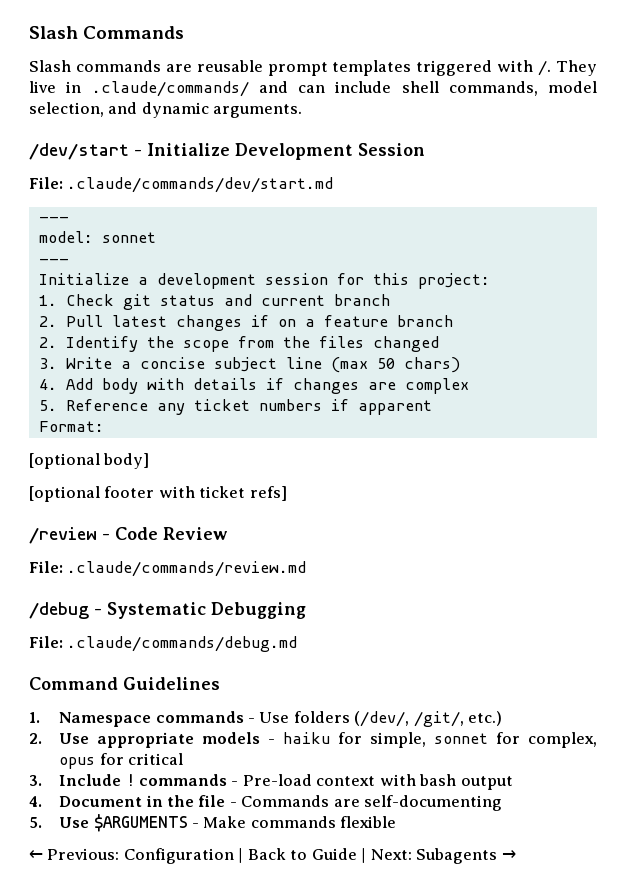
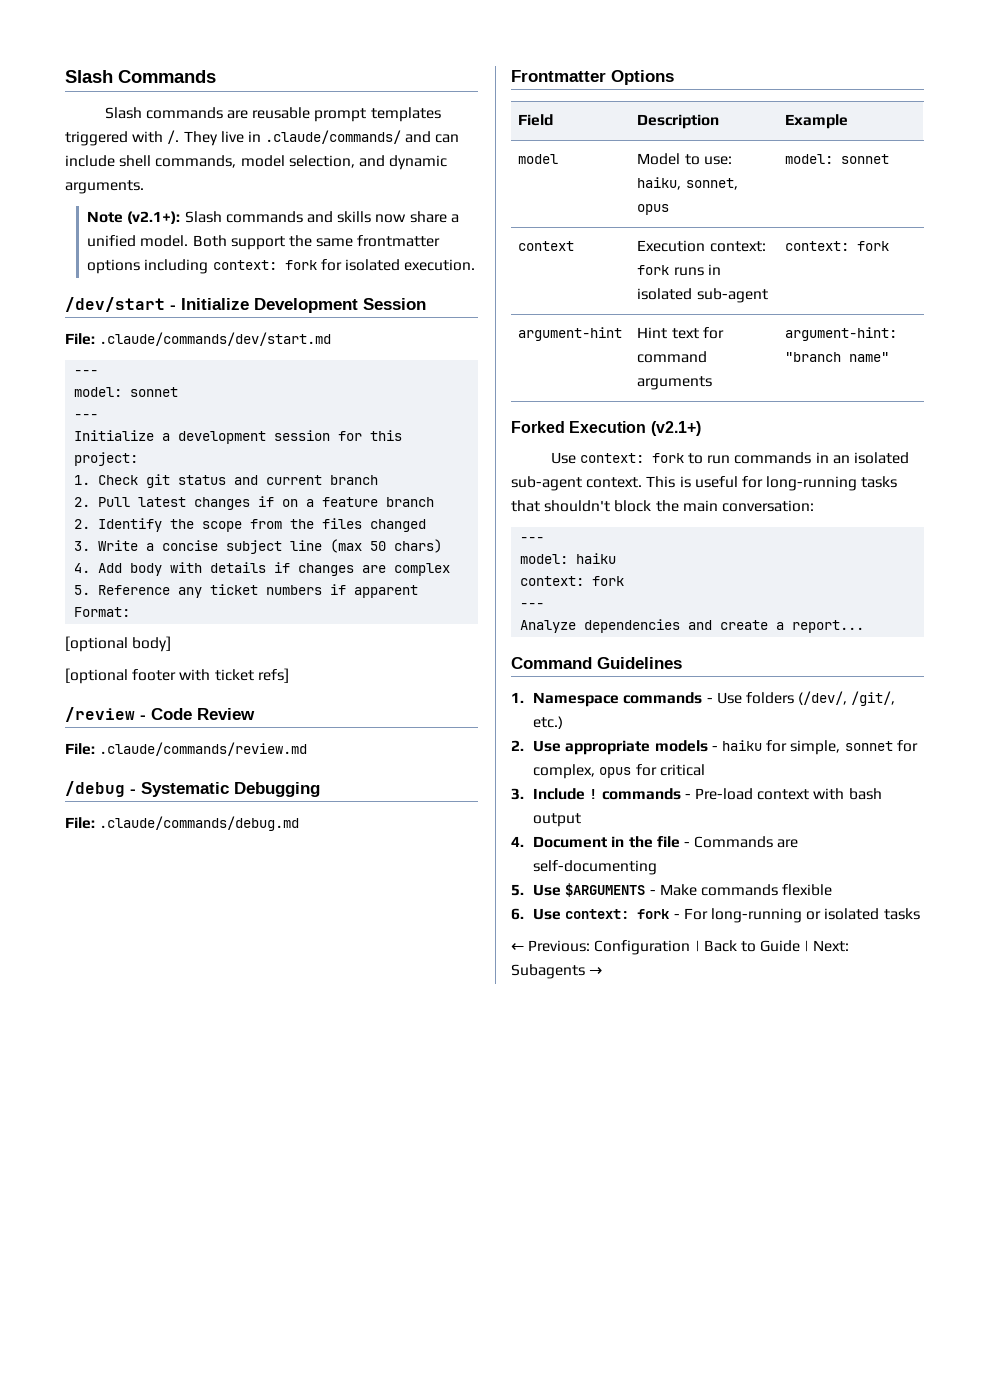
(303, 111) none -> [87,211,459,224] [87,235,441,250] [87,259,476,274] // Note (v2.1+): Slash commands and skills now share a unified model. Both support the same frontmatter options including context: fork for isolated execution.
(298, 644) none -> [511,70,674,85] [518,114,554,126] [637,114,720,129] [785,114,849,129] [518,154,559,164] [637,153,732,165] [637,177,738,190] [637,204,670,215] [785,154,890,164] [518,241,575,251] [637,240,766,252] [637,264,721,276] [637,288,768,303] [785,241,890,251] [518,327,623,341] [637,327,724,339] [637,351,708,363] [637,376,713,390] [785,327,898,341] [785,352,890,362] [511,421,701,436] [550,452,909,464] [511,476,898,491] [511,500,814,512] [520,537,545,542] [520,553,617,564] [520,576,625,586] [520,603,545,608] [520,619,865,633] // Frontmatter Options // Field | Description | Example // model | Model to use: haiku, sonnet, opus | model: sonnet // context | Execution context: fork runs in isolated sub-agent | context: fork // argument-hint | Hint text for command arguments | argument-hint: "branch name" // Forked Execution (v2.1+) // Use context: fork to run commands in an isolated sub-agent context. This is useful for long-running tasks that shouldn't block the main conversation: // --- // model: haiku // context: fork // --- // Analyze dependencies and create a report...
(397, 822) none -> [511,908,920,923] // 6. Use context: fork - For long-running or isolated tasks

